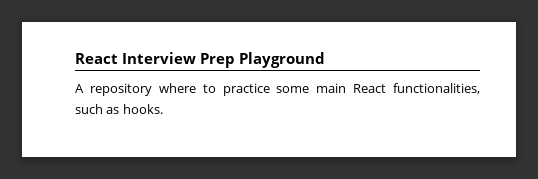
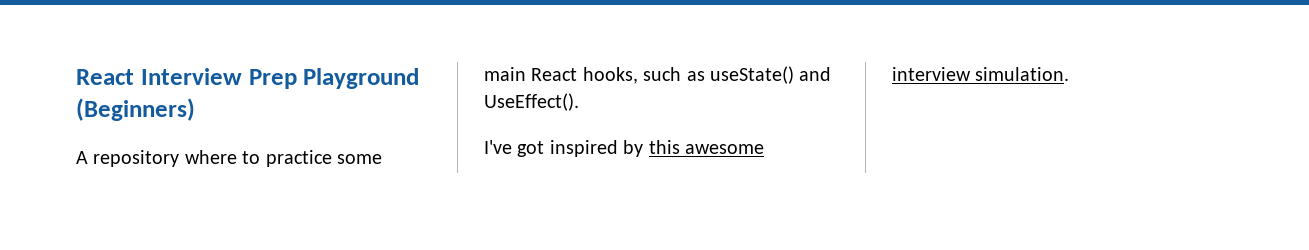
(325, 60) none -> [76,98,195,121] (Beginners)
[393,83,480,94] functionalities, -> [582,67,638,84] hooks,
[122,104,163,114] hooks. -> [710,66,832,84] [484,93,579,111] [484,140,764,157] [892,67,1070,81] useState() and UseEffect(). // I've got inspired by this awesome interview simulation.

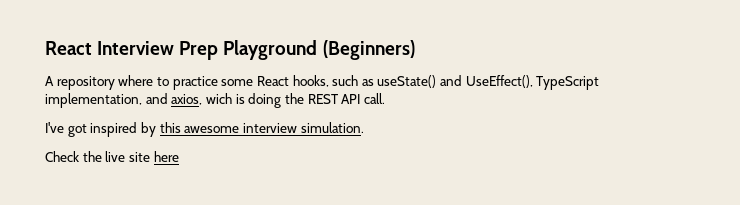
[484,67,526,81] main -> (254, 82) none
[484,93,579,111] UseEffect(). -> [465,75,600,90] [45,93,385,108] UseEffect(), TypeScript implementation, and axios, wich is doing the REST API call.
(1070, 74) none -> [45,151,179,162] // Check the live site here

